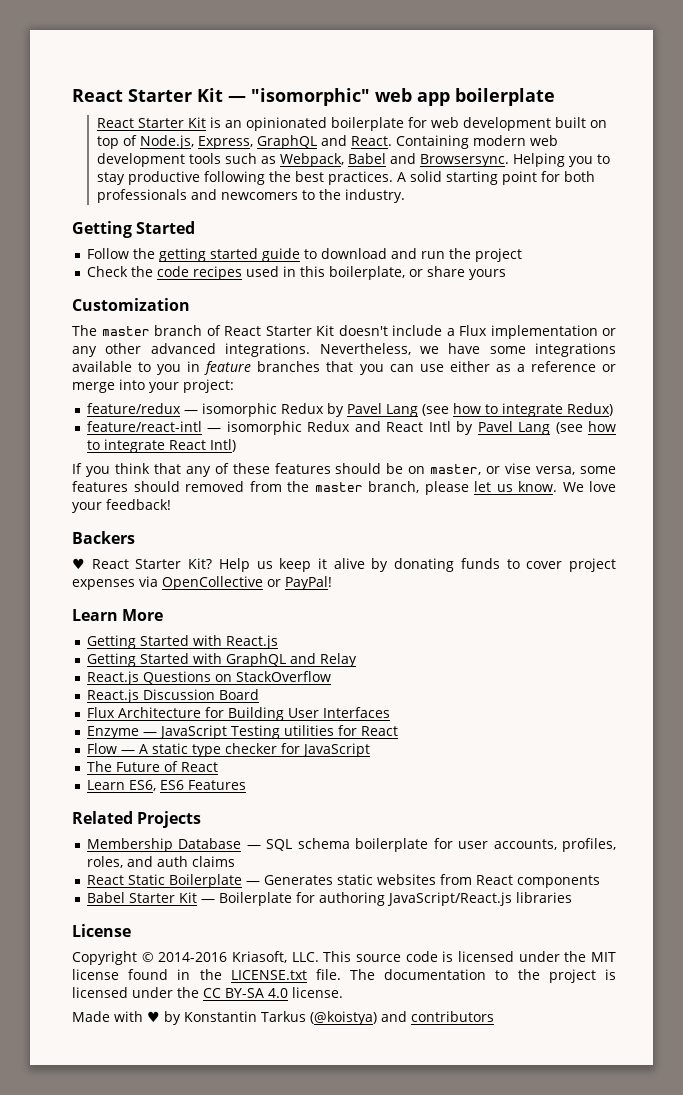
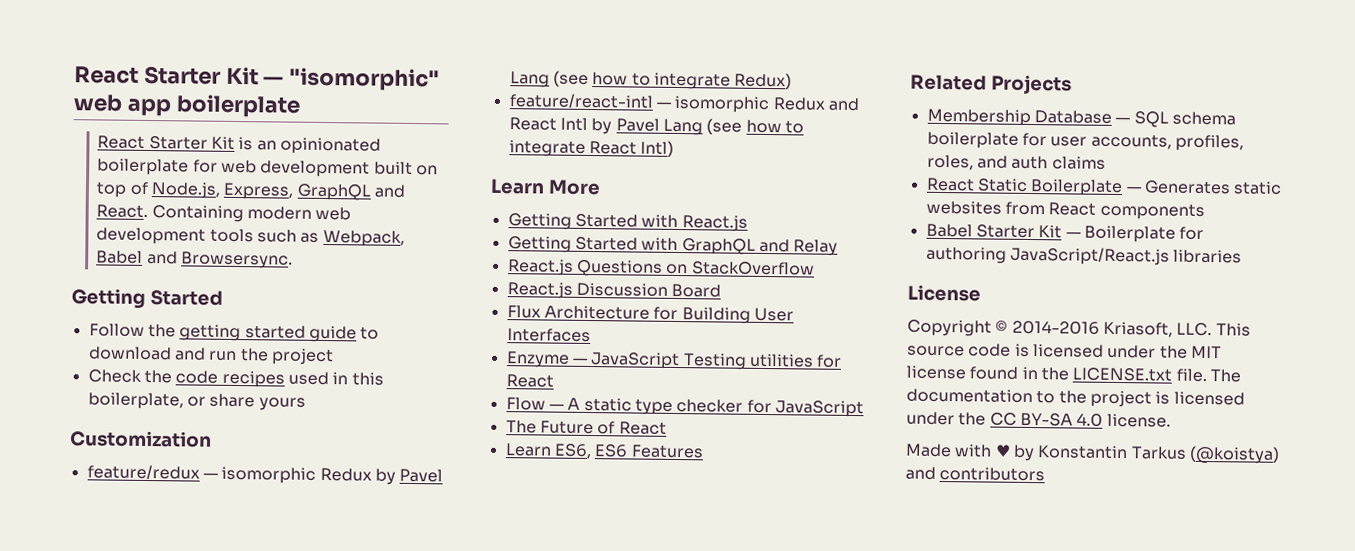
[512,153,610,167] [96,171,595,185] [96,189,405,203] Helping you to stay productive following the best practices. A solid starting point for both professionals and newcomers to the industry. -> (294, 260) none
[72,325,616,339] [72,343,616,357] [72,361,616,375] [72,379,234,393] // The master branch of React Starter Kit doesn't include a Flux implementation or any other advanced integrations. Nevertheless, we have some integrations available to you in feature branches that you can use either as a reference or merge into your project: -> (212, 439) none
[72,463,616,477] [72,481,616,495] [72,499,171,513] [72,531,135,544] [72,558,616,572] [72,576,332,590] // If you think that any of these features should be on master, or vise versa, some features should removed from the master branch, please let us know. We love your feedback! // Backers // ♥ React Starter Kit? Help us keep it alive by donating funds to cover project expenses via OpenCollective or PayPal! -> (675, 148) none

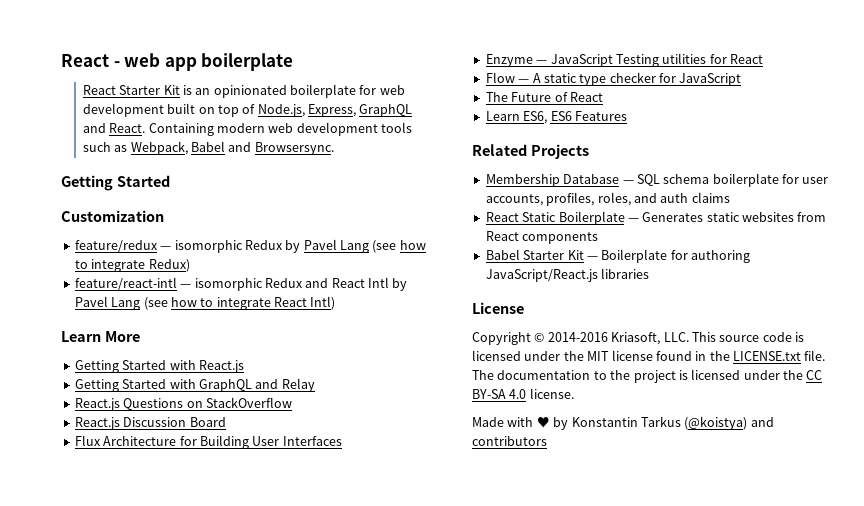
[74,65,441,92] React Starter Kit — "isomorphic" -> [61,54,120,67] React -
[88,323,380,343] [88,346,334,366] [87,369,384,388] [87,392,306,411] // Follow the getting started guide to download and run the project // Check the code recipes used in this boilerplate, or share yours -> (170, 181) none

